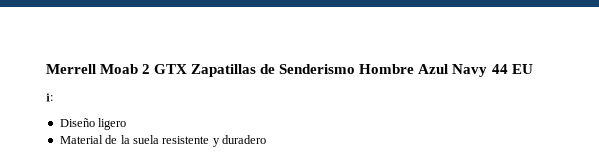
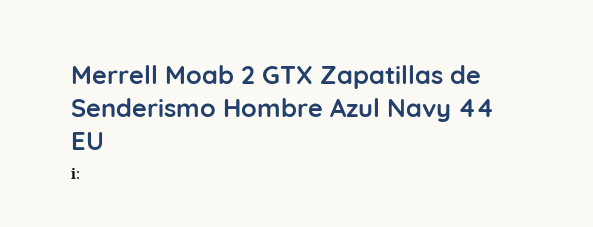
[59,118,127,130] [59,135,266,147] // Diseño ligero // Material de la suela resistente y duradero -> (80, 173) none

